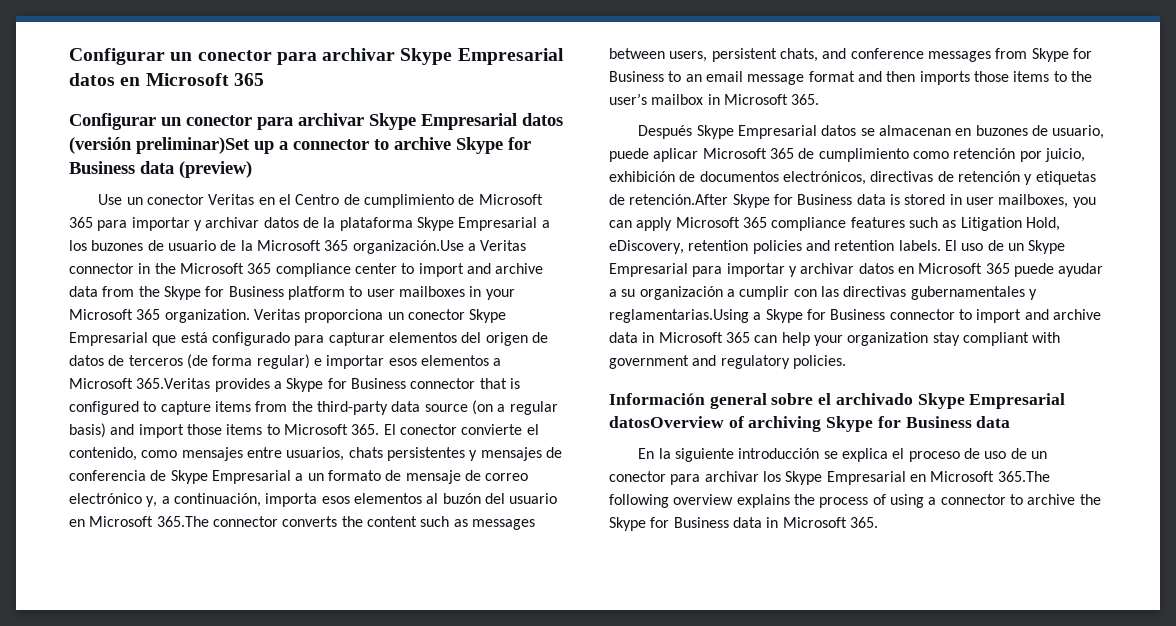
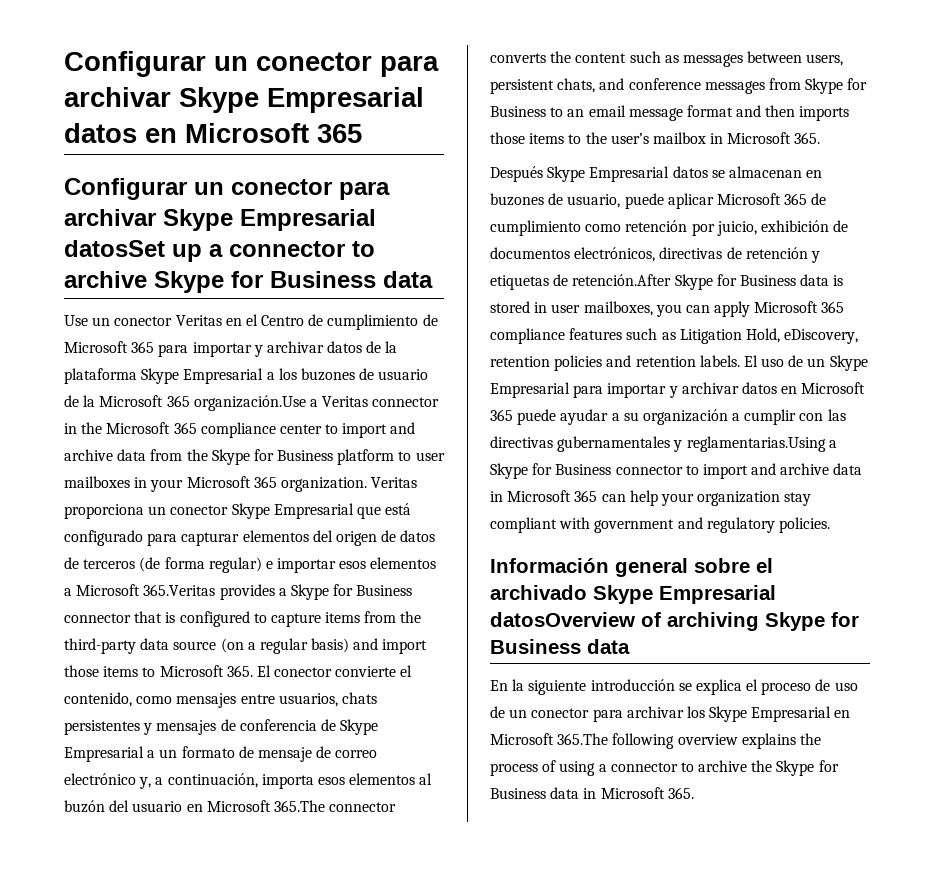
[522,113,563,126] [69,137,250,154] datos (versión preliminar)Set -> [64,240,165,257] datosSet
[179,161,252,178] (preview) -> (433, 279) none

